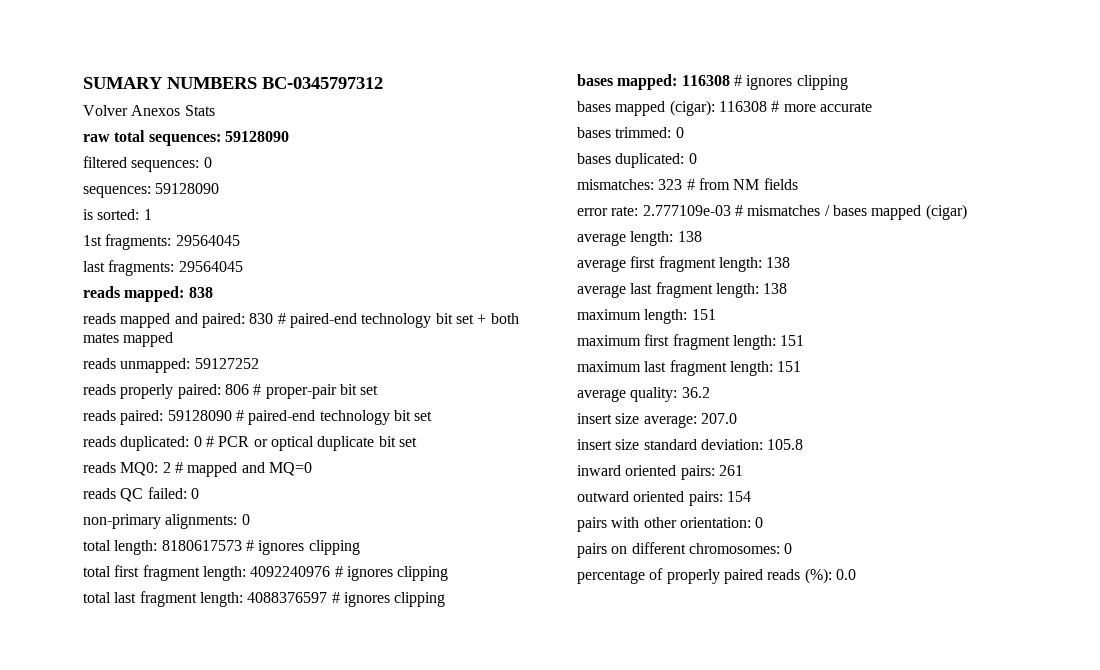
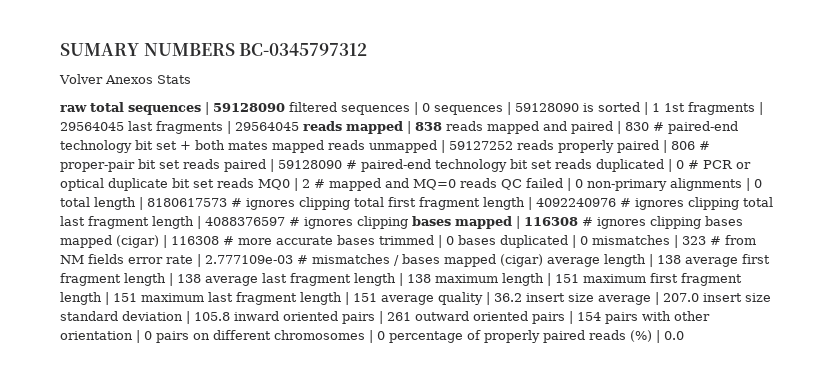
[148,131,289,146] [83,156,212,172] [83,183,220,198] [83,209,152,220] [83,234,240,250] [83,260,243,276] [83,286,185,302] sequences: 59128090 // filtered sequences: 0 // sequences: 59128090 // is sorted: 1 // 1st fragments: 29564045 // last fragments: 29564045 // reads mapped: -> [128,102,763,115] [60,121,411,134] sequences | 59128090 filtered sequences | 0 sequences | 59128090 is sorted | 1 1st fragments | 29564045 last fragments | 29564045 reads mapped |
(213, 292) // -> (442, 126) none
[201,313,245,328] paired: -> [571,121,621,134] paired |
[83,358,191,373] // reads unmapped: -> [328,140,445,153] reads unmapped |
(259, 363) // -> (513, 145) none
[177,384,221,399] paired: -> [617,140,667,153] paired |
[83,410,164,425] // reads paired: -> [183,159,274,172] reads paired |
[83,436,190,451] // reads duplicated: -> [555,159,672,172] reads duplicated |
[83,462,159,476] // reads MQ0: -> [217,178,298,191] reads MQ0 |
(312, 469) // -> (456, 184) none
[147,487,199,499] [83,514,250,529] [83,540,158,555] failed: 0 // non-primary alignments: 0 // total length: -> [526,178,762,191] [60,197,143,210] failed | 0 non-primary alignments | 0 total length |
(360, 547) // -> (350, 203) none
[202,566,246,581] length: -> [483,197,532,210] length |
(449, 573) // -> (739, 203) none
[199,592,243,607] length: -> [152,216,201,229] length |
[577,74,678,90] // bases mapped: -> [412,216,520,229] bases mapped |
[577,100,715,116] // bases mapped (cigar): -> [705,216,743,226] [60,235,167,248] bases mapped (cigar) |
[577,127,684,138] [577,153,697,168] [577,179,654,190] // bases trimmed: 0 // bases duplicated: 0 // mismatches: -> [337,235,678,248] bases trimmed | 0 bases duplicated | 0 mismatches |
[577,206,639,216] // error rate: -> [128,254,201,267] error rate |
[577,231,702,246] // average length: 138 // -> [547,254,681,267] average length | 138
[718,257,791,272] length: 138 // -> [124,273,201,286] length | 138
[715,283,788,298] [577,309,716,324] length: 138 // maximum length: 151 // -> [354,273,579,286] length | 138 maximum length | 151
[732,335,805,350] length: 151 // -> [60,292,137,305] length | 151
[729,361,802,376] [577,387,678,402] length: 151 // average quality: -> [300,292,490,305] length | 151 average quality |
[577,413,697,428] // insert size average: -> [526,292,659,305] insert size average |
(737, 418) // -> (699, 297) none
[700,439,763,450] deviation: -> [122,311,190,324] deviation |
(804, 444) // -> (230, 316) none
[680,465,715,480] pairs: -> [342,311,383,324] pairs |
(743, 470) // -> (411, 316) none
[688,491,723,506] pairs: -> [532,311,573,324] pairs |
(751, 496) // -> (601, 316) none
[679,517,764,528] orientation: 0 // -> [60,330,152,343] orientation | 0
[688,543,793,554] chromosomes: 0 // -> [274,330,385,343] chromosomes | 0
[804,568,832,584] (%): -> [630,330,660,343] (%) |

